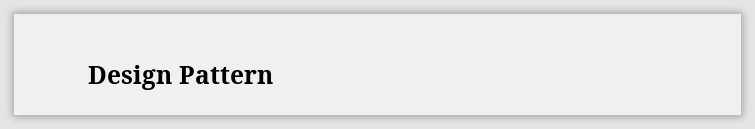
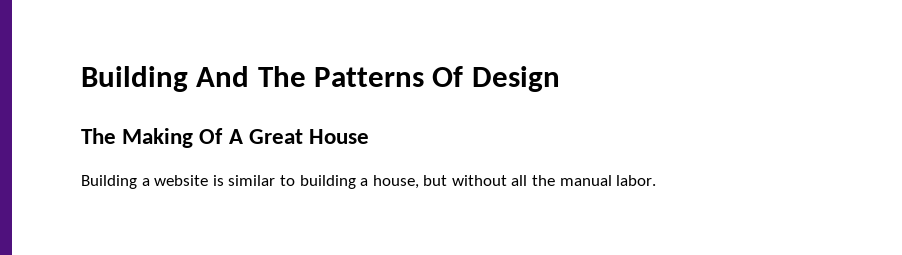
[88,65,273,90] Design Pattern -> [81,66,560,92] [81,128,370,148] [81,175,657,189] Building And The Patterns Of Design // The Making Of A Great House // Building a website is similar to building a house, but without all the manual labor.

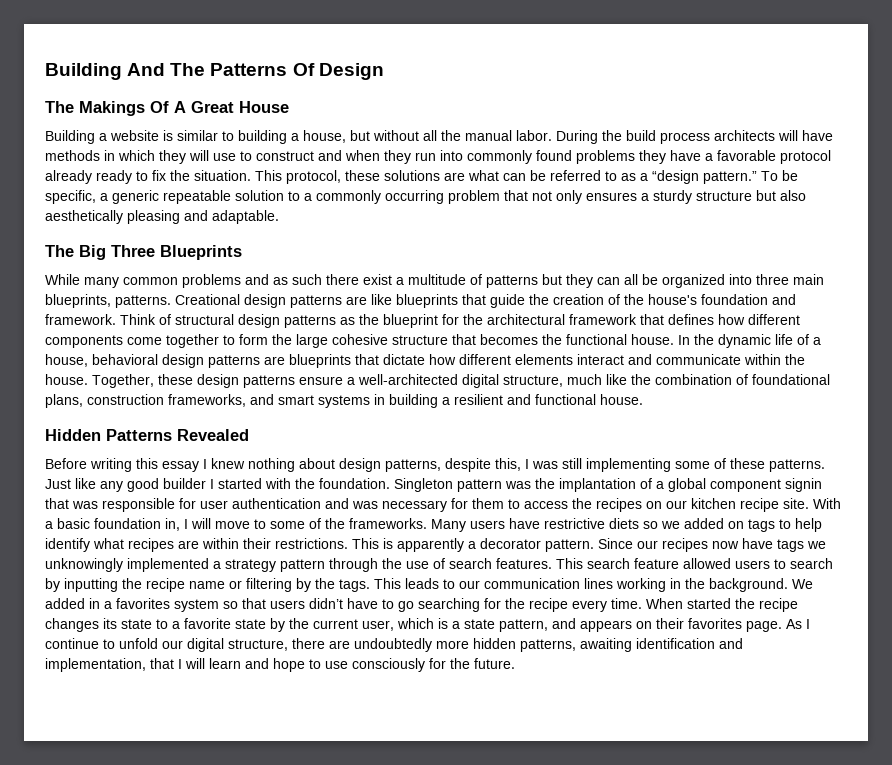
[122,128,194,148] Making -> [79,101,145,116] Makings
(657, 180) none -> [556,130,833,144] [45,150,831,164] [45,170,798,184] [45,190,806,204] [45,210,279,224] [45,245,242,260] [45,274,824,288] [45,294,796,308] [45,314,800,328] [45,334,821,348] [45,354,805,368] [45,374,830,388] [45,394,643,408] [45,429,249,441] [45,458,825,472] [45,478,822,492] [45,498,841,512] [45,518,822,532] [45,538,826,552] [45,558,833,572] [45,578,813,592] [45,598,798,612] [45,618,810,632] [45,638,743,652] [45,658,515,672] During the build process architects will have methods in which they will use to construct and when they run into commonly found problems they have a favorable protocol already ready to fix the situation. This protocol, these solutions are what can be referred to as a “design pattern.” To be specific, a generic repeatable solution to a commonly occurring problem that not only ensures a sturdy structure but also aesthetically pleasing and adaptable. // The Big Three Blueprints // While many common problems and as such there exist a multitude of patterns but they can all be organized into three main blueprints, patterns. Creational design patterns are like blueprints that guide the creation of the house's foundation and framework. Think of structural design patterns as the blueprint for the architectural framework that defines how different components come together to form the large cohesive structure that becomes the functional house. In the dynamic life of a house, behavioral design patterns are blueprints that dictate how different elements interact and communicate within the house. Together, these design patterns ensure a well-architected digital structure, much like the combination of foundational plans, construction frameworks, and smart systems in building a resilient and functional house. // Hidden Patterns Revealed // Before writing this essay I knew nothing about design patterns, despite this, I was still implementing some of these patterns. Just like any good builder I started with the foundation. Singleton pattern was the implantation of a global component signin that was responsible for user authentication and was necessary for them to access the recipes on our kitchen recipe site. With a basic foundation in, I will move to some of the frameworks. Many users have restrictive diets so we added on tags to help identify what recipes are within their restrictions. This is apparently a decorator pattern. Since our recipes now have tags we unknowingly implemented a strategy pattern through the use of search features. This search feature allowed users to search by inputting the recipe name or filtering by the tags. This leads to our communication lines working in the background. We added in a favorites system so that users didn’t have to go searching for the recipe every time. When started the recipe changes its state to a favorite state by the current user, which is a state pattern, and appears on their favorites page. As I continue to unfold our digital structure, there are undoubtedly more hidden patterns, awaiting identification and implementation, that I will learn and hope to use consciously for the future.

